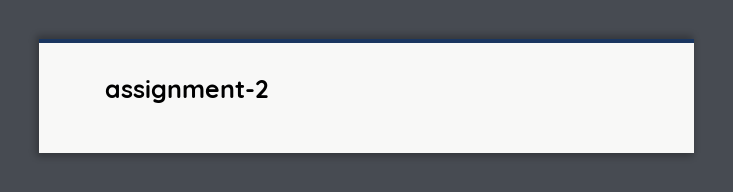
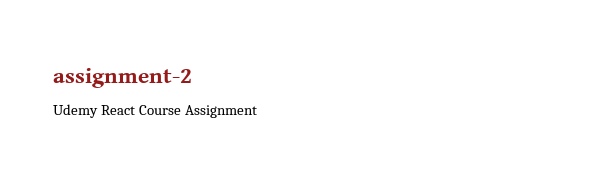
(268, 91) none -> [53,104,257,118] // Udemy React Course Assignment

